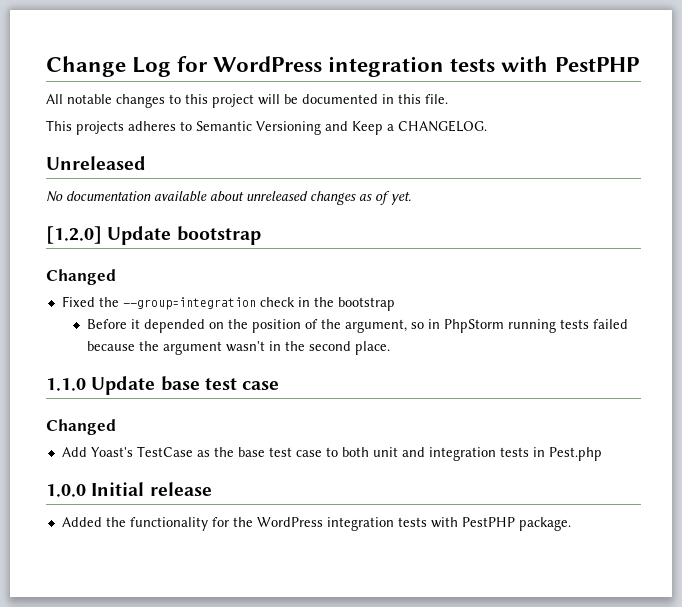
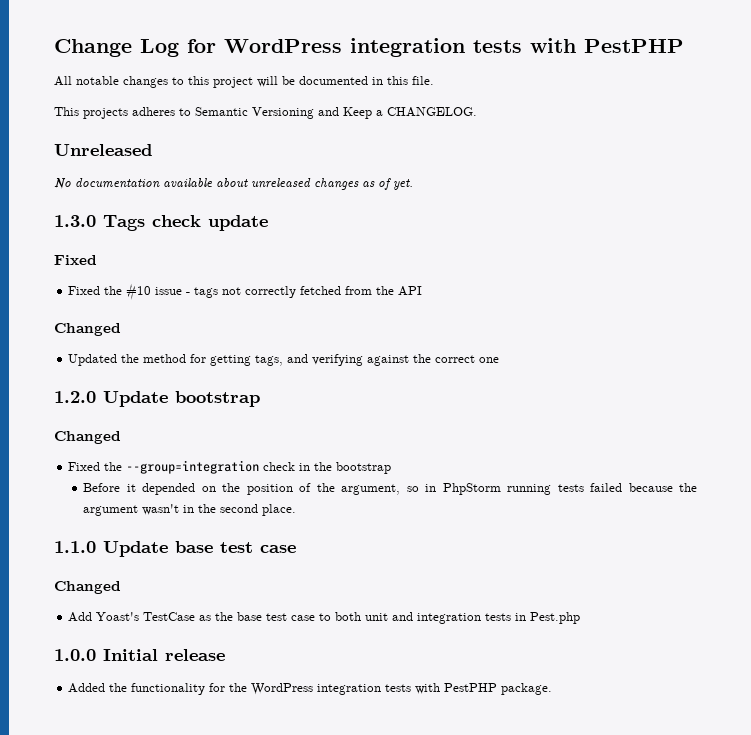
[46,226,102,244] [1.2.0] -> [54,215,268,231] [54,255,97,265] [68,283,423,300] [54,323,121,336] [68,354,500,366] [54,391,96,403] 1.3.0 Tags check update // Fixed // Fixed the #10 issue - tags not correctly fetched from the API // Changed // Updated the method for getting tags, and verifying against the correct one // 1.2.0

